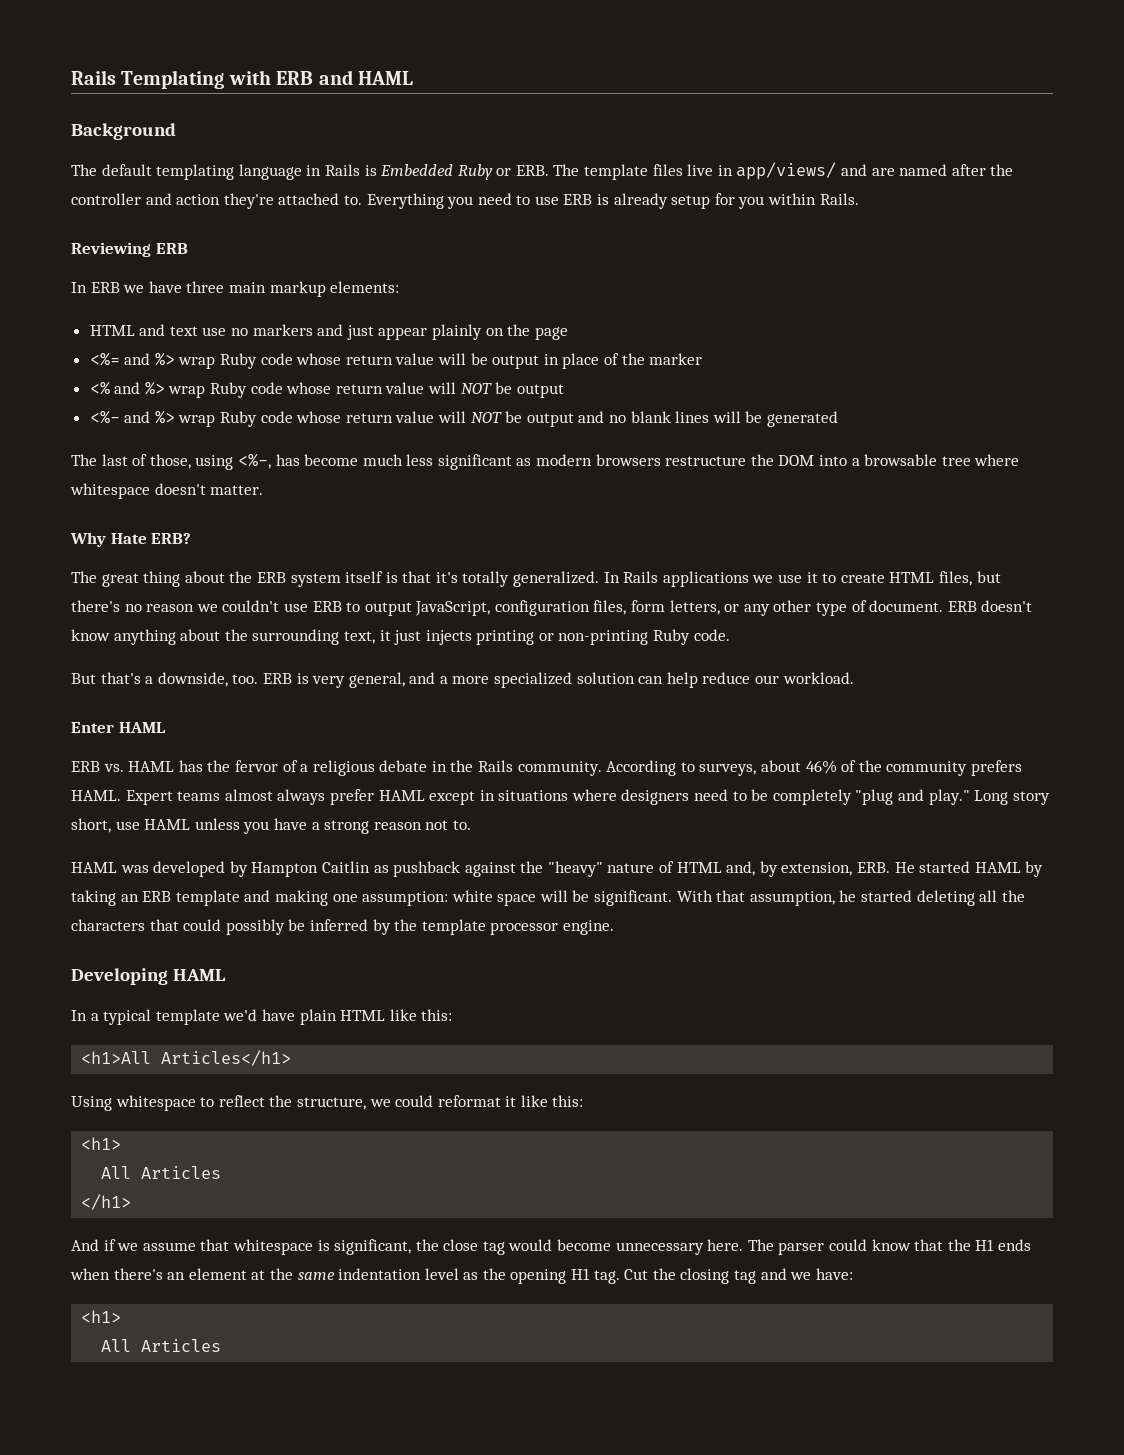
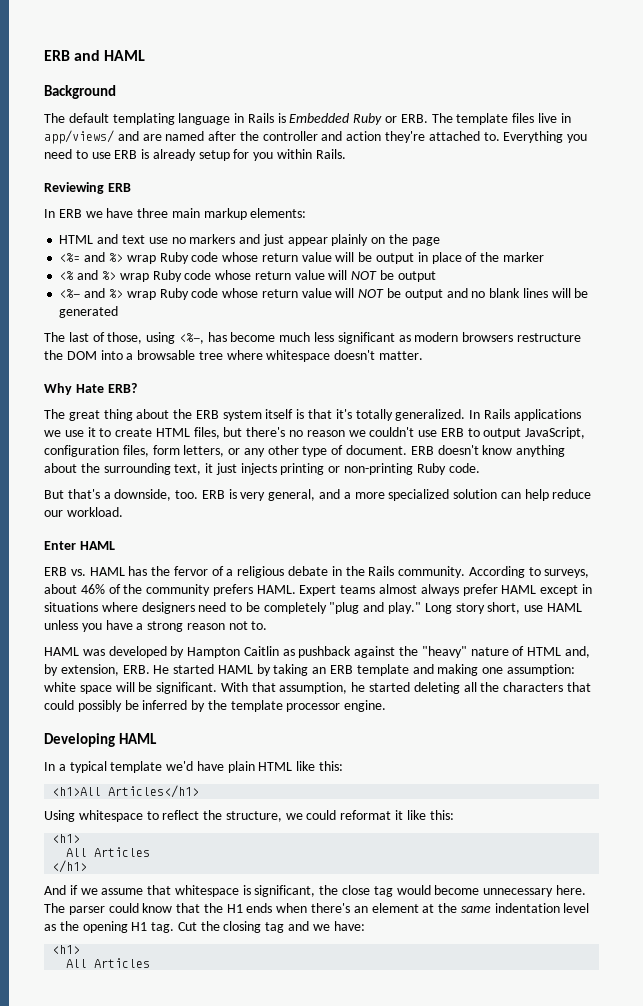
[71,70,271,89] Rails Templating with -> (44, 55) none

